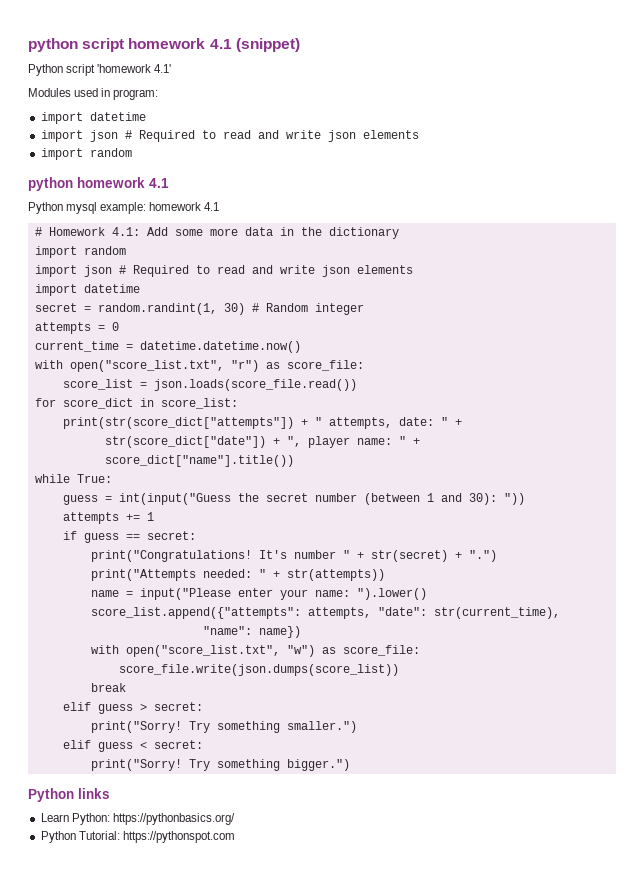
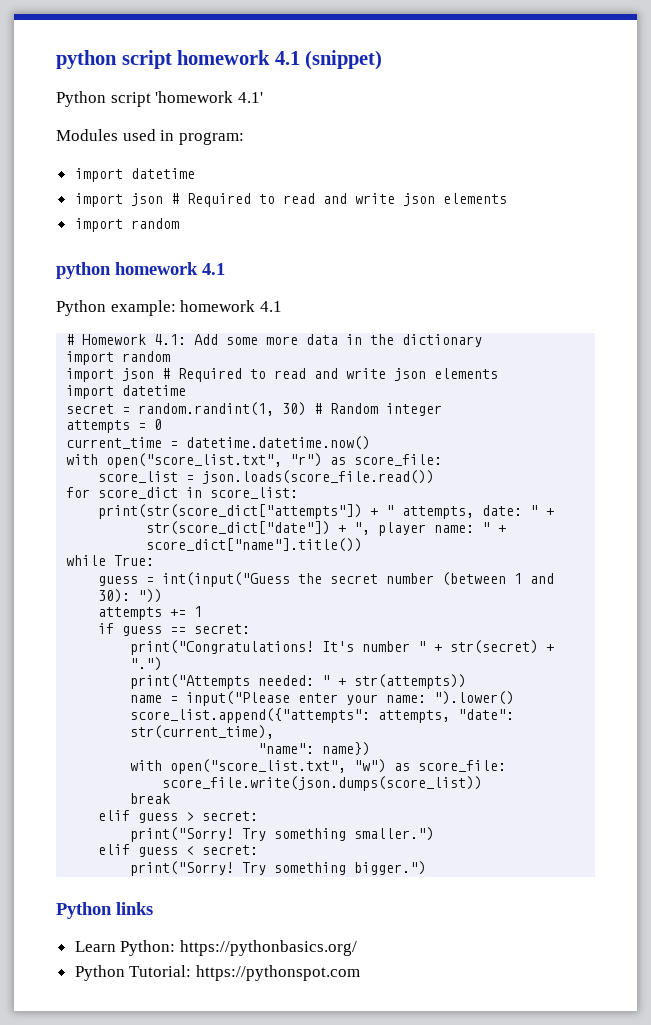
[66,202,98,214] mysql -> (106, 308) none

